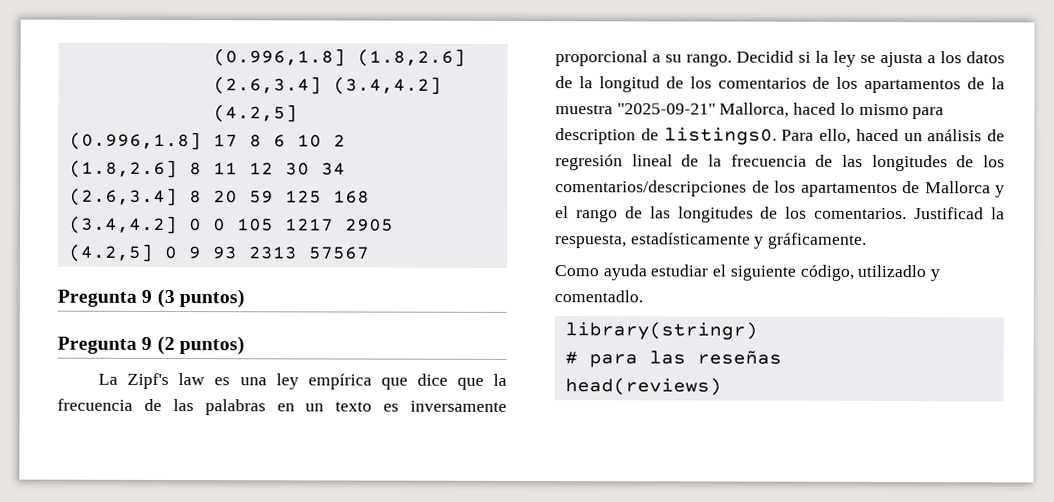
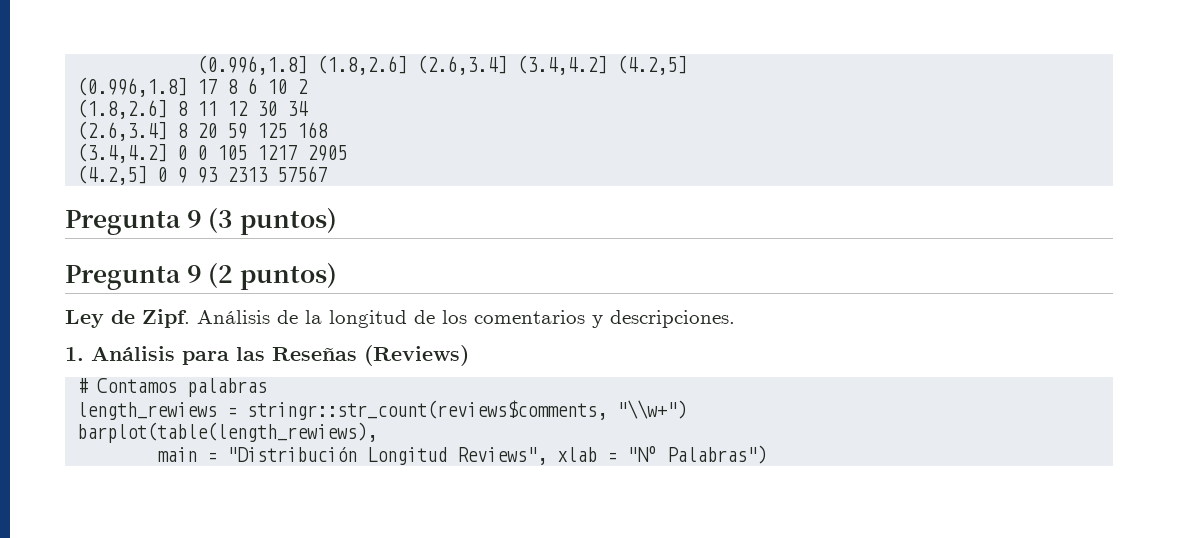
[98,372,507,390] [57,398,507,416] [555,50,1005,68] La Zipf's law es una ley empírica que dice que la frecuencia de las palabras en un texto es inversamente proporcional a su rango. Decidid si la ley se ajusta a los datos -> [65,309,270,328] Ley de Zipf. Análisis
[812,76,1005,94] [555,102,945,120] [555,127,1005,145] [555,154,1005,172] [555,180,1005,198] [555,206,1005,223] [555,232,868,249] [554,264,941,282] [554,290,643,303] [564,321,758,340] [564,350,782,368] [564,377,722,396] de los apartamentos de la muestra "2025-09-21" Mallorca, haced lo mismo para description de listings0. Para ello, haced un análisis de regresión lineal de la frecuencia de las longitudes de los comentarios/descripciones de los apartamentos de Mallorca y el rango de las longitudes de los comentarios. Justificad la respuesta, estadísticamente y gráficamente. // Como ayuda estudiar el siguiente código, utilizadlo y comentadlo. // library(stringr) // # para las reseñas // head(reviews) -> [592,310,735,328] [65,345,469,366] [77,378,268,397] [77,400,688,420] [77,422,378,443] [157,445,768,465] y descripciones. // 1. Análisis para las Reseñas (Reviews) // # Contamos palabras // length_rewiews = stringr::str_count(reviews$comments, "\\w+") // barplot(table(length_rewiews), // main = "Distribución Longitud Reviews", xlab = "Nº Palabras")

